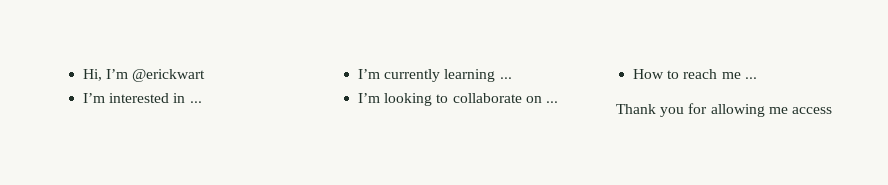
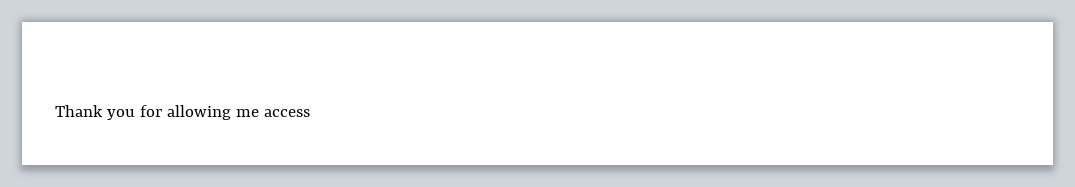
[83,69,206,82] [83,93,202,103] [358,69,512,82] [358,93,558,106] [633,69,757,79] Hi, I’m @erickwart // I’m interested in ... // I’m currently learning ... // I’m looking to collaborate on ... // How to reach me ... // -> (55, 111) none

